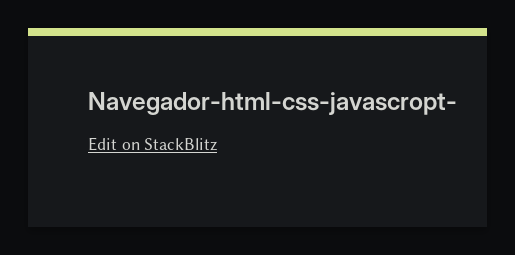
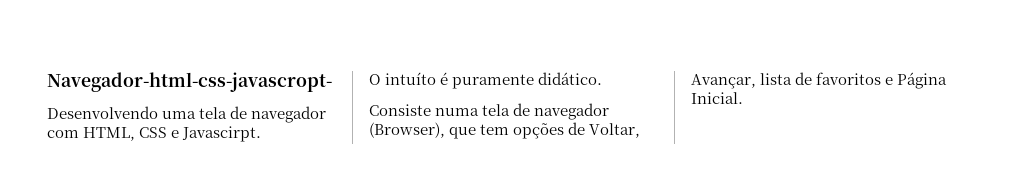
[88,137,218,151] Edit on StackBlitz -> [47,106,327,123] [47,126,262,142] [369,72,603,89] [369,103,610,120] [369,122,641,139] [691,72,948,89] [691,92,743,104] Desenvolvendo uma tela de navegador com HTML, CSS e Javascirpt. // O intuíto é puramente didático. // Consiste numa tela de navegador (Browser), que tem opções de Voltar, Avançar, lista de favoritos e Página Inicial.

